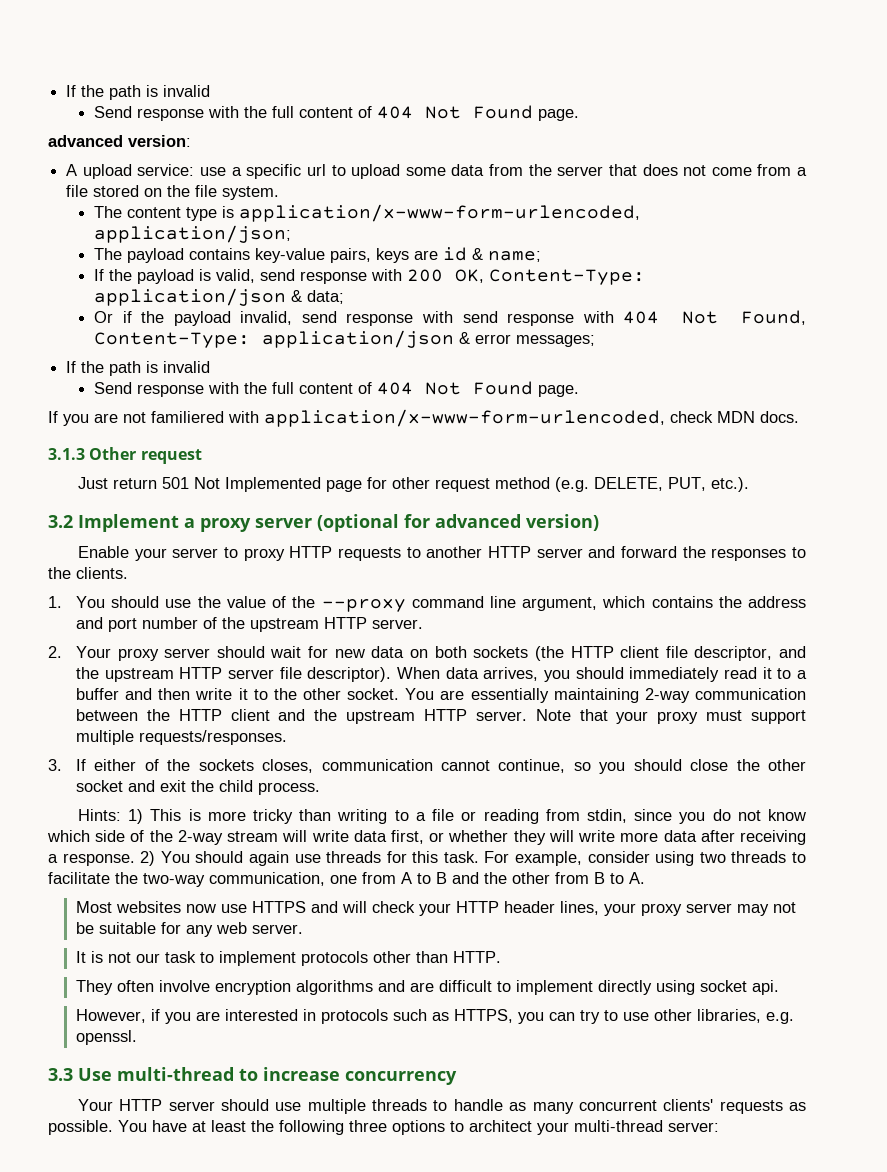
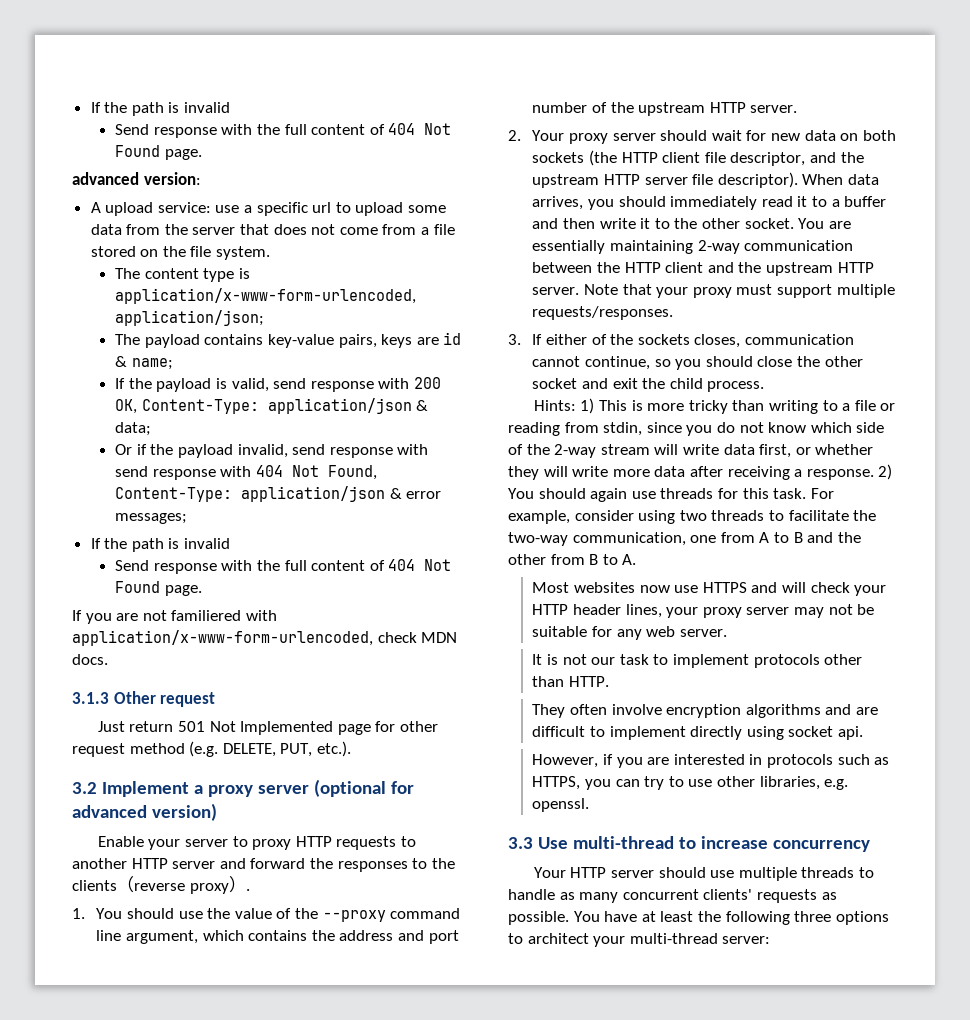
[76,567,128,579] clients. -> [72,876,250,894] clients（reverse proxy）.

